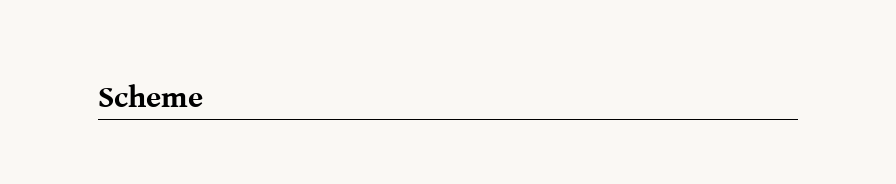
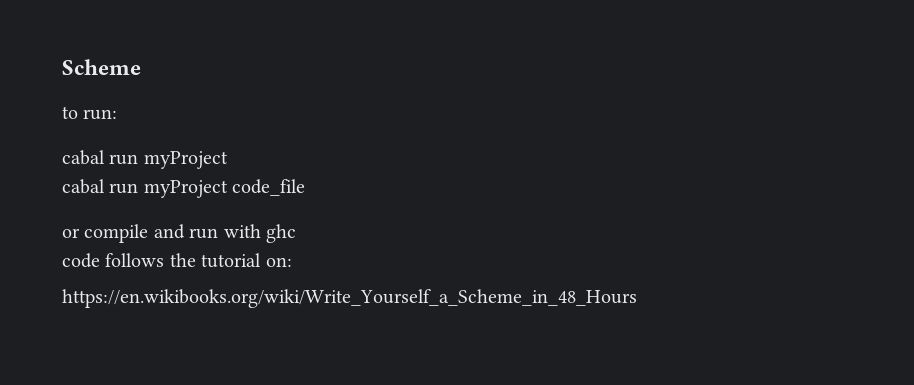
(203, 95) none -> [62,106,118,120] [62,150,228,169] [62,179,306,198] [62,224,296,243] [62,253,292,268] [62,289,637,308] // to run: // cabal run myProject // cabal run myProject code_file // or compile and run with ghc // code follows the tutorial on: // https://en.wikibooks.org/wiki/Write_Yourself_a_Scheme_in_48_Hours

